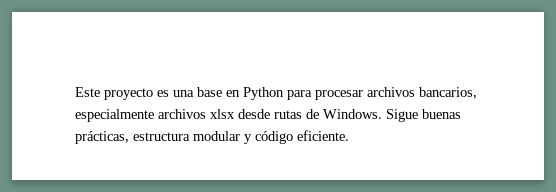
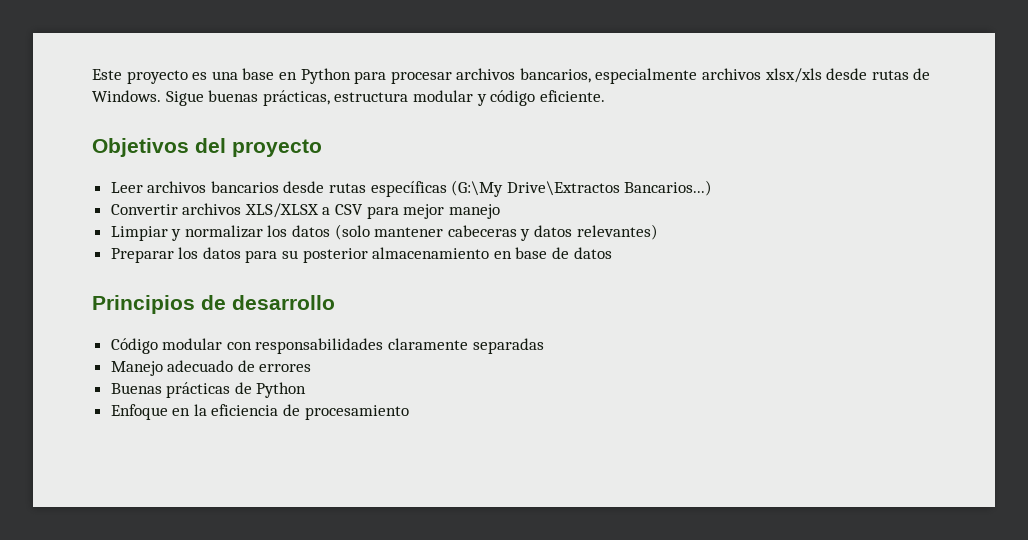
[210,109,235,119] xlsx -> [764,68,822,83] xlsx/xls
(349, 135) none -> [92,138,322,157] [110,180,713,197] [110,203,500,219] [110,224,658,241] [110,247,612,263] [92,295,335,314] [110,338,544,354] [110,360,312,376] [110,382,307,398] [110,404,409,420] // Objetivos del proyecto // Leer archivos bancarios desde rutas específicas (G:\My Drive\Extractos Bancarios...) // Convertir archivos XLS/XLSX a CSV para mejor manejo // Limpiar y normalizar los datos (solo mantener cabeceras y datos relevantes) // Preparar los datos para su posterior almacenamiento en base de datos // Principios de desarrollo // Código modular con responsabilidades claramente separadas // Manejo adecuado de errores // Buenas prácticas de Python // Enfoque en la eficiencia de procesamiento

